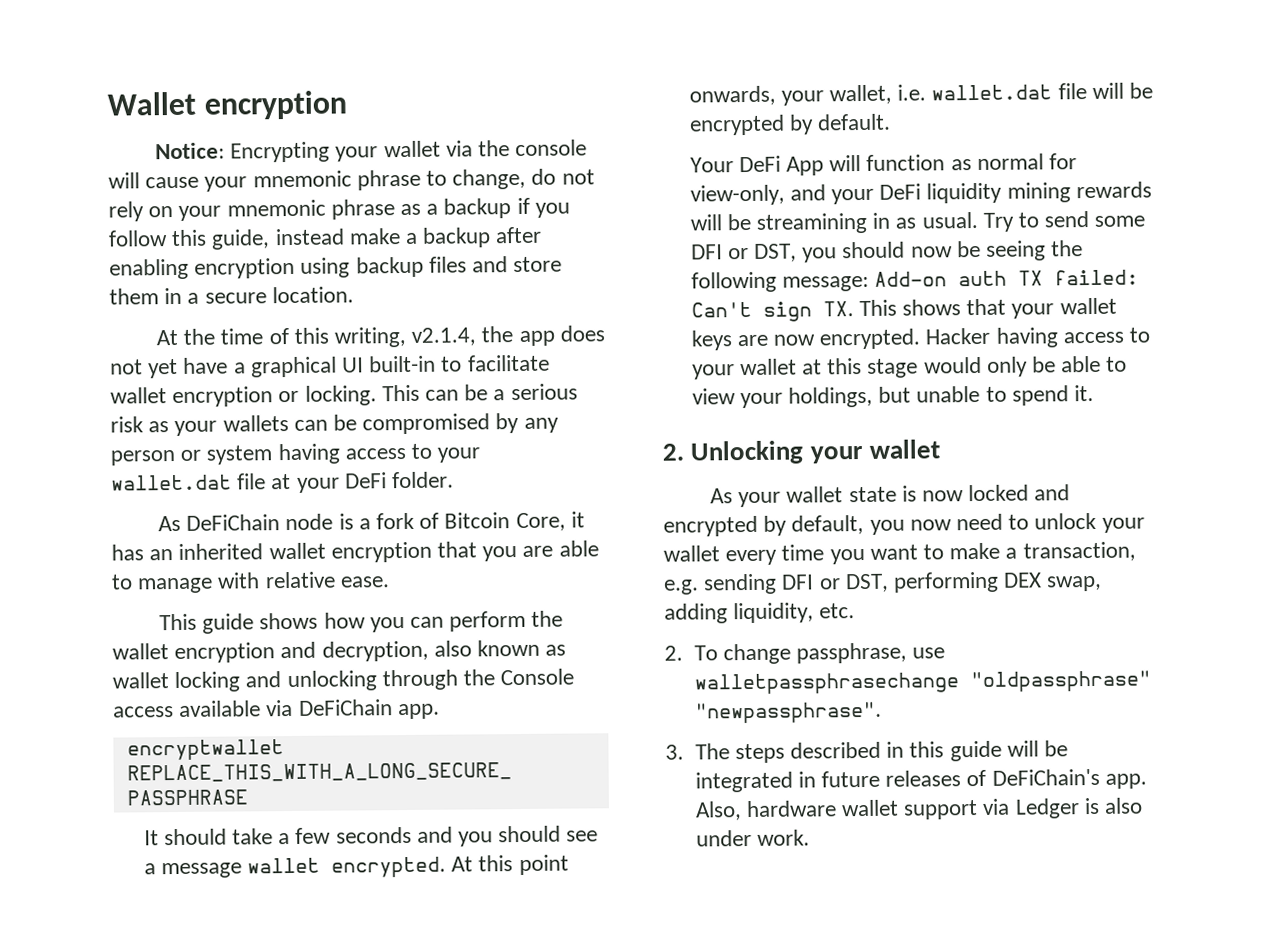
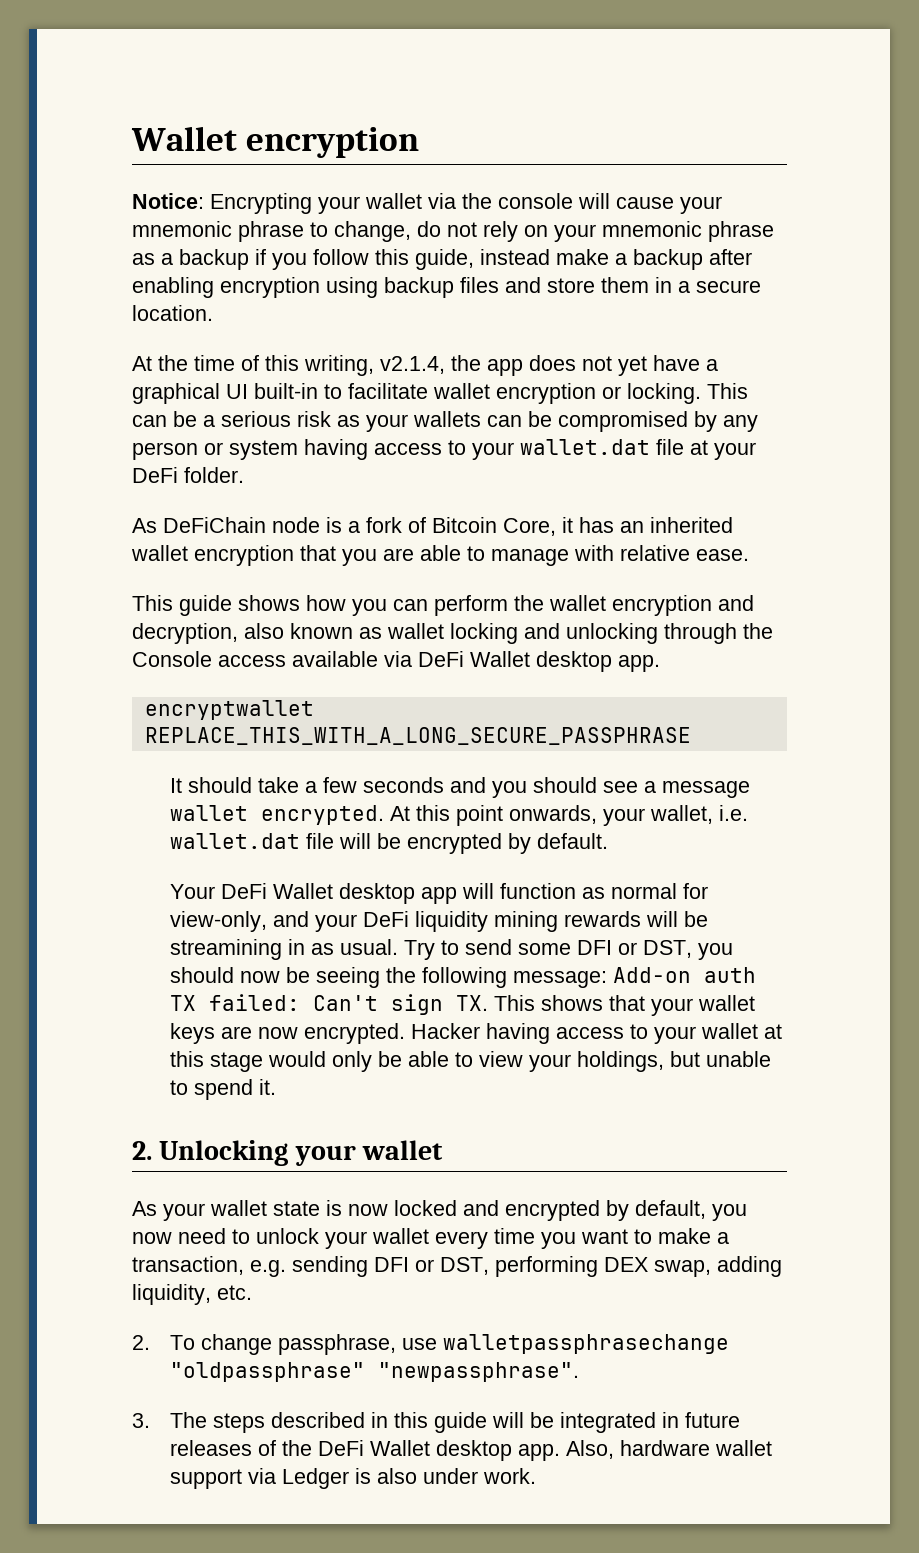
[298,699,393,716] DeFiChain -> [418,651,612,672] DeFi Wallet desktop
[785,156,824,176] App -> [272,883,457,904] Wallet desktop app
[991,768,1100,786] DeFiChain's -> [281,1440,512,1461] the DeFi Wallet desktop

